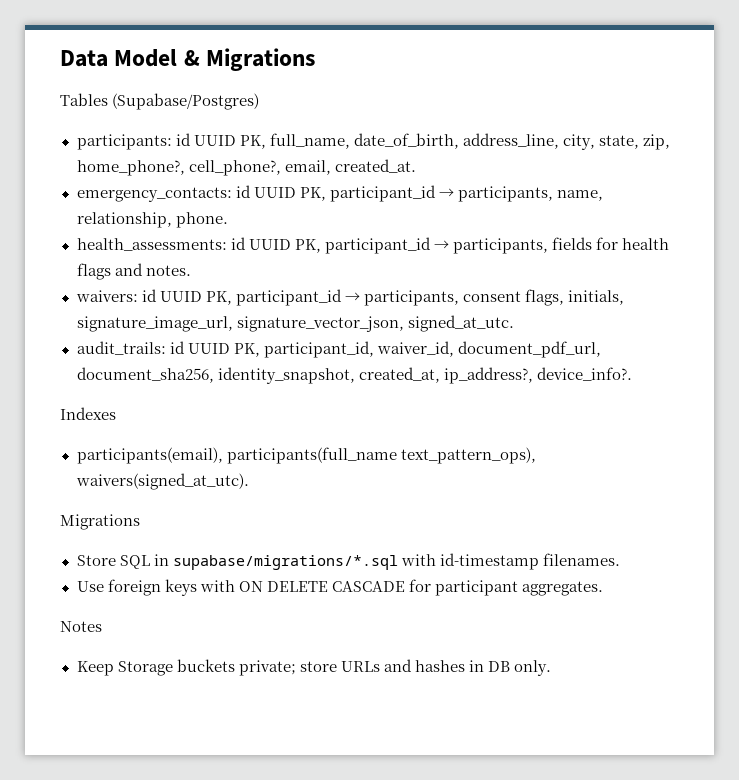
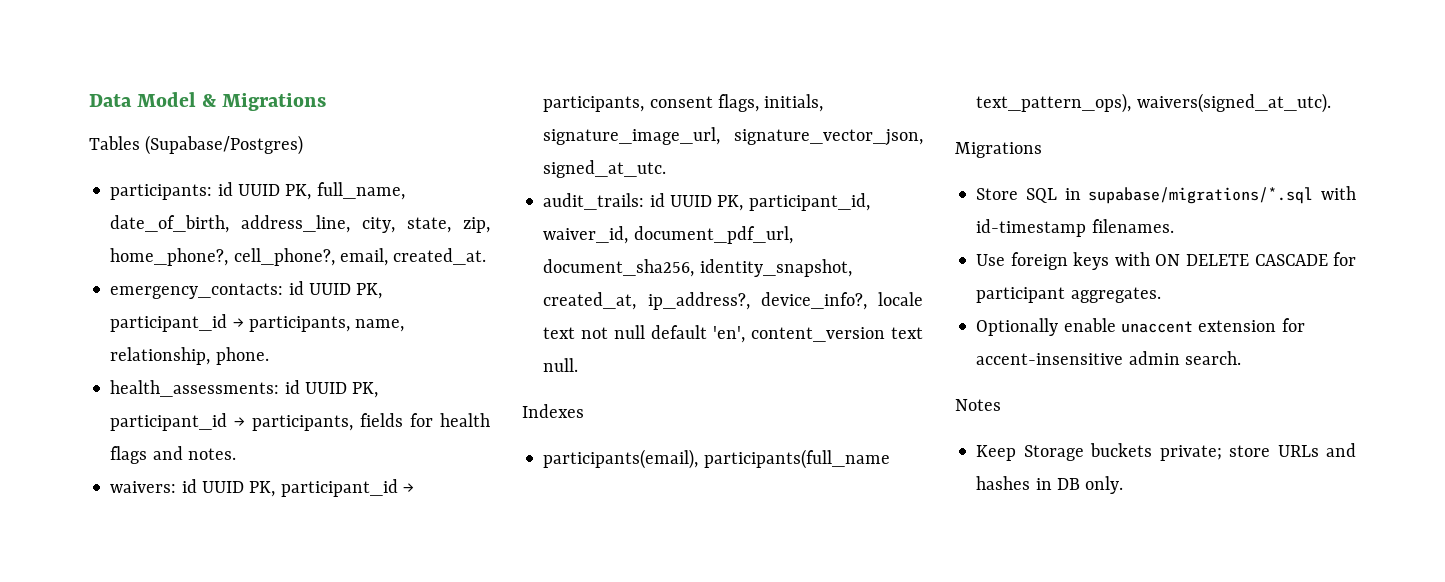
[536,367,632,381] device_info?. -> [760,292,923,310] [543,325,923,343] [543,358,579,372] device_info?, locale text not null default 'en', content_version text null.
(603, 588) none -> [976,318,1305,336] [976,351,1241,365] // Optionally enable unaccent extension for accent-insensitive admin search.

